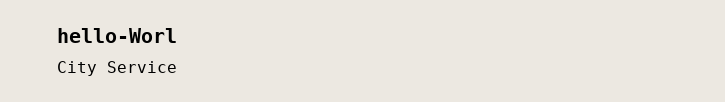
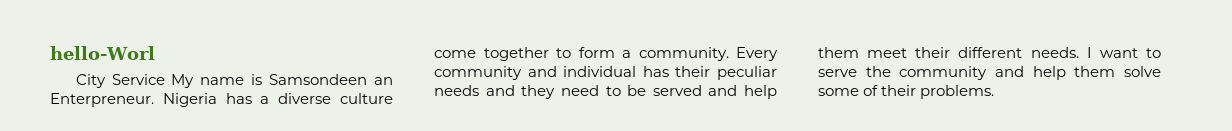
(177, 67) none -> [171,74,393,88] [50,93,394,107] [434,47,778,61] [434,66,777,80] [434,85,777,99] [818,47,1161,58] [818,66,1161,80] [818,85,995,99] My name is Samsondeen an Enterpreneur. Nigeria has a diverse culture come together to form a community. Every community and individual has their peculiar needs and they need to be served and help them meet their different needs. I want to serve the community and help them solve some of their problems.

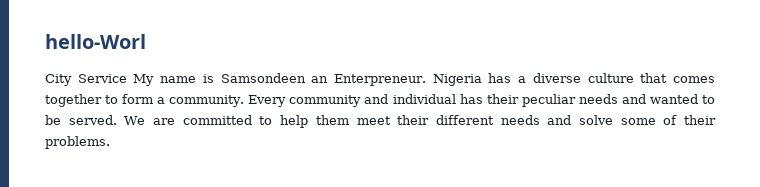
[434,50,476,58] come -> [640,73,716,83] that comes
[521,85,738,99] they need to be served and -> [649,94,715,104] [45,115,273,125] wanted to be served. We are committed to
[1030,47,1161,58] [818,66,1116,80] needs. I want to serve the community and help them -> [500,115,572,125] needs and

